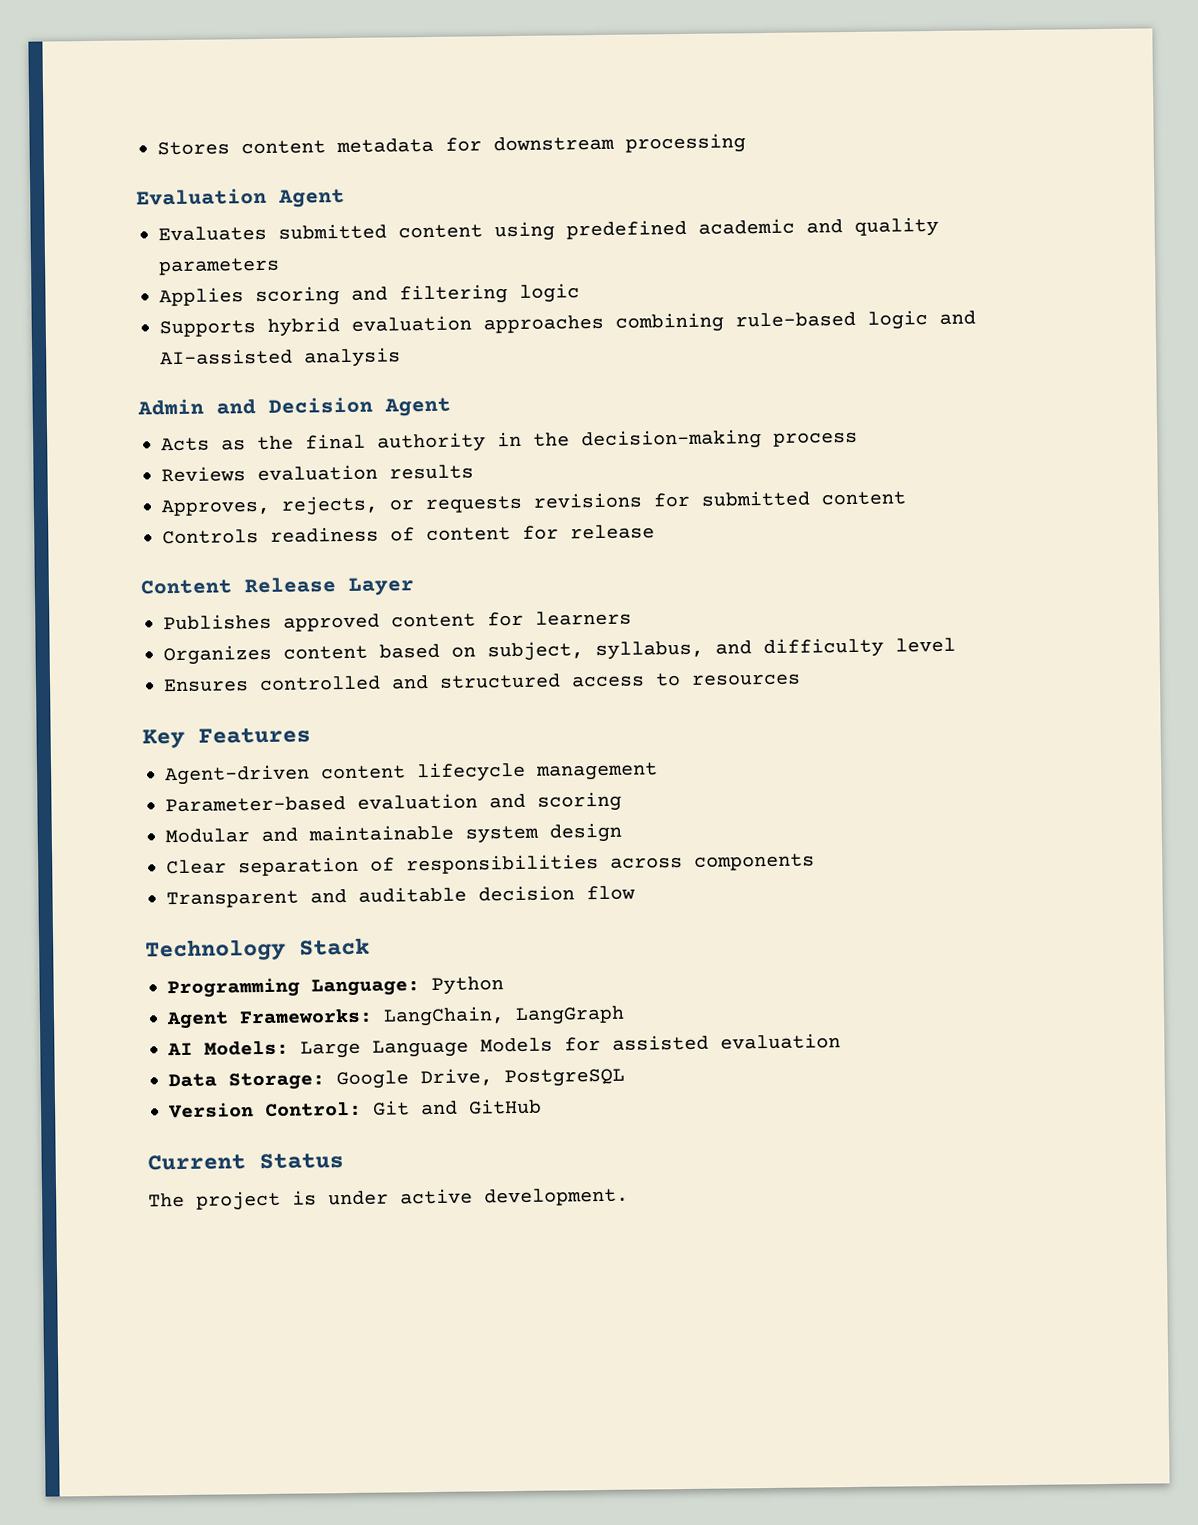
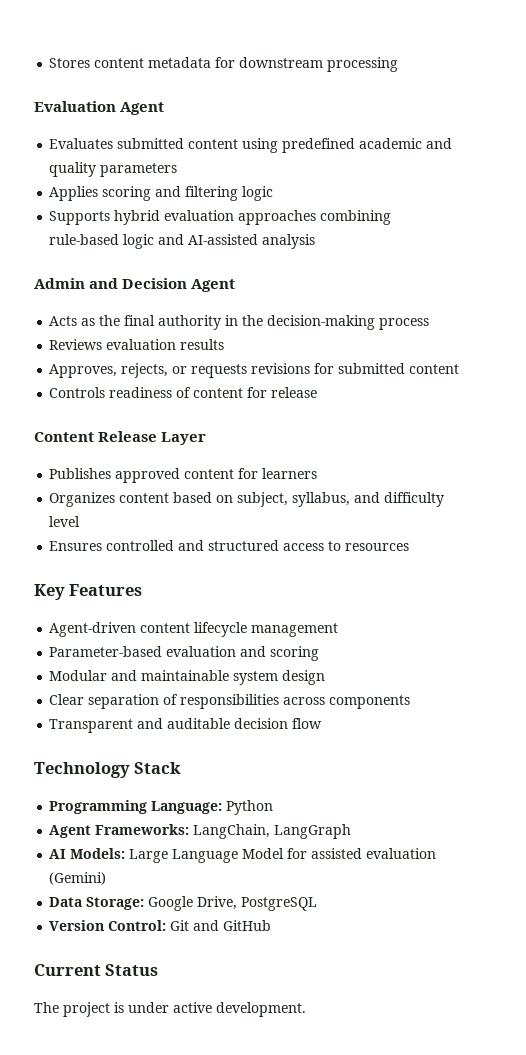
[480,1037,553,1053] Models -> [242,848,285,859] Model
(841, 1041) none -> [49,872,107,885] (Gemini)

